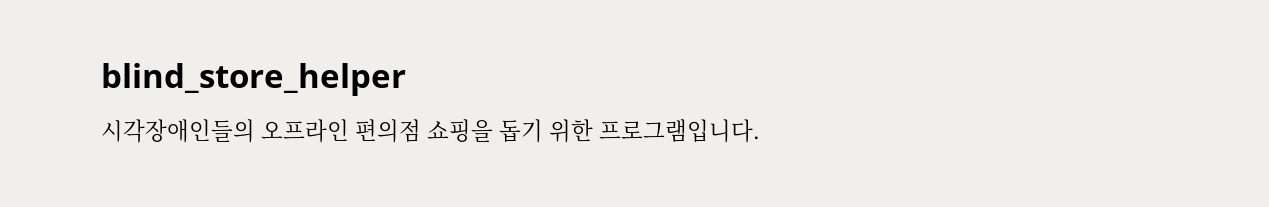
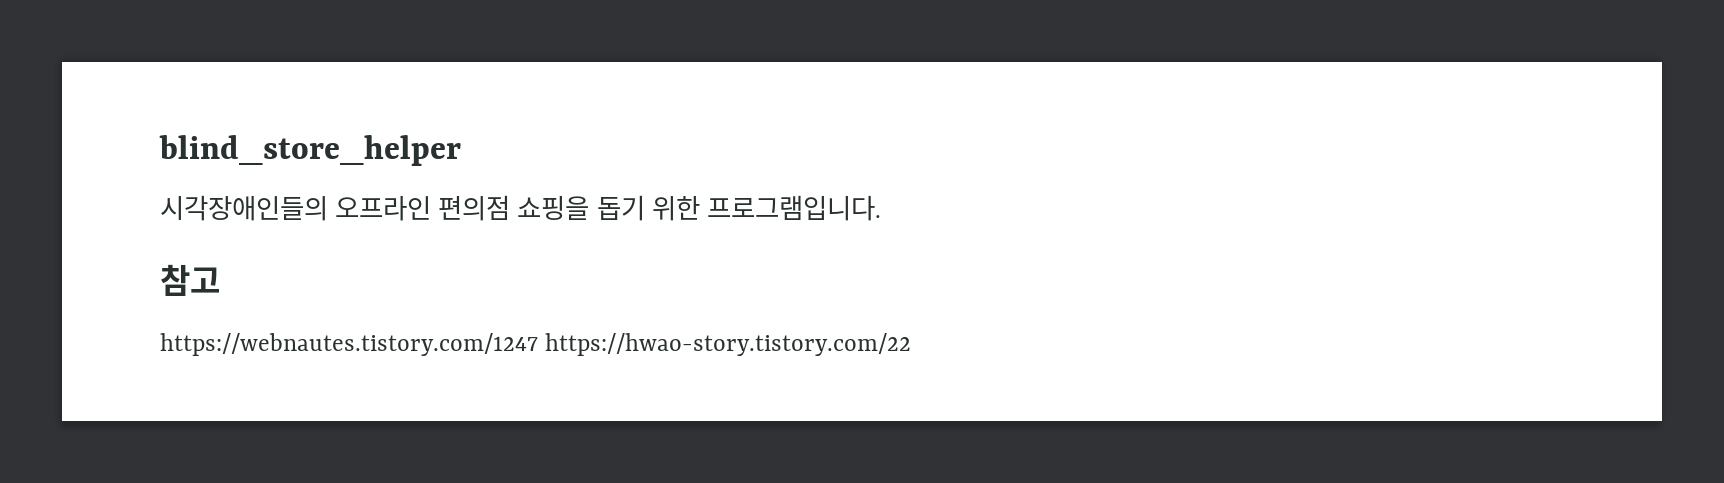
(761, 131) none -> [160,264,220,296] [160,333,912,356] // 참고 // https://webnautes.tistory.com/1247 https://hwao-story.tistory.com/22

